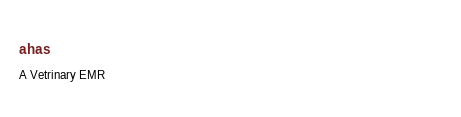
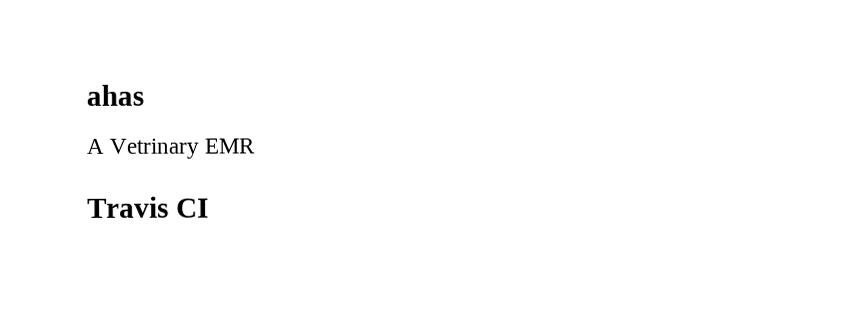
(106, 74) none -> [87,196,209,218] // Travis CI

